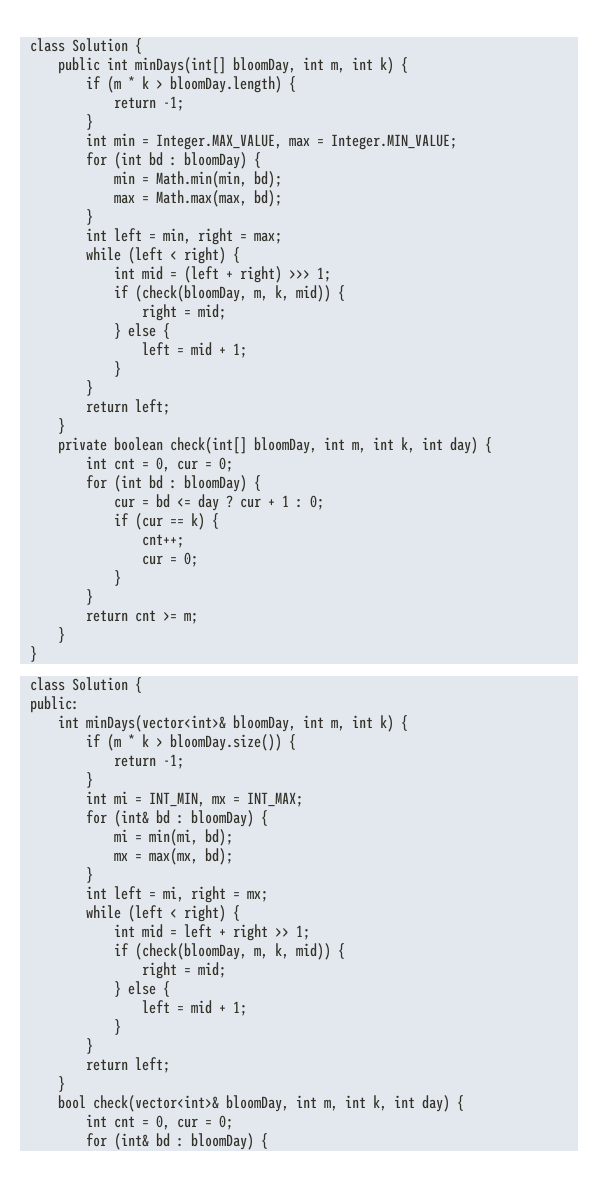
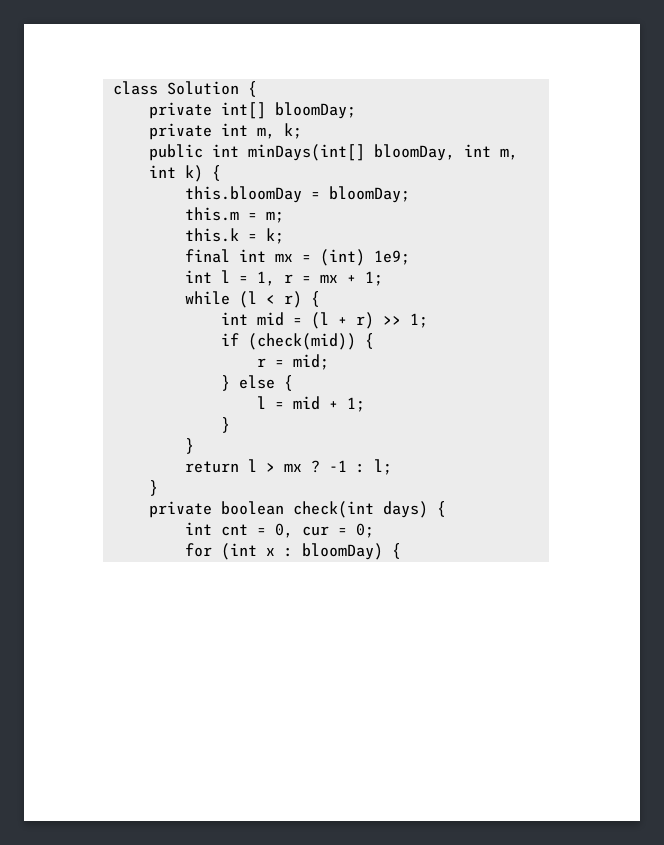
[29,38,142,54] class Solution { -> [113,81,258,97] [149,102,357,119] [149,123,303,140] class Solution { // private int[] bloomDay; // private int m, k;
[85,76,296,93] [113,96,184,111] [85,114,93,130] [85,133,457,150] [85,152,261,169] [113,171,282,188] [113,190,282,207] [85,209,93,225] [85,228,282,245] [85,247,240,264] [113,266,331,283] [113,285,345,302] [141,304,226,321] [113,323,170,339] [141,342,247,358] [113,361,121,377] [85,380,93,396] [85,399,170,415] [57,418,65,434] [57,437,478,454] if (m * k > bloomDay.length) { // return -1; // } // int min = Integer.MAX_VALUE, max = Integer.MIN_VALUE; // for (int bd : bloomDay) { // min = Math.min(min, bd); // max = Math.max(max, bd); // } // int left = min, right = max; // while (left < right) { // int mid = (left + right) >>> 1; // if (check(bloomDay, m, k, mid)) { // right = mid; // } else { // left = mid + 1; // } // } // return left; // } // private boolean check(int[] bloomDay, int m, int k, int day) -> [185,186,411,203] [185,207,285,223] [185,228,285,244] [185,249,411,266] [185,270,384,286] [185,291,321,308] [221,312,429,329] [221,333,375,350] [257,354,330,370] [221,375,294,391] [257,396,366,412] [221,417,231,433] [185,438,195,454] [185,459,393,475] [149,480,159,496] [149,501,429,518] this.bloomDay = bloomDay; // this.m = m; // this.k = k; // final int mx = (int) 1e9; // int l = 1, r = mx + 1; // while (l < r) { // int mid = (l + r) >> 1; // if (check(mid)) { // r = mid; // } else { // l = mid + 1; // } // } // return l > mx ? -1 : l; // } // private boolean check(int days)
[148,475,261,492] [113,494,324,511] [113,513,219,530] [141,534,184,548] [141,552,198,567] [113,570,121,586] [85,589,93,605] [85,610,198,624] [57,627,65,643] [29,646,37,662] [29,677,142,693] [29,696,79,713] [57,715,408,732] [85,734,296,751] [113,754,184,769] [85,772,93,788] [85,791,303,807] [85,810,268,827] [113,829,233,846] [113,848,233,865] [85,867,93,883] [85,886,268,903] [85,905,240,922] [113,924,310,941] [113,943,345,960] [141,962,226,979] [113,981,170,997] [141,1000,247,1016] [113,1019,121,1035] [85,1038,93,1054] [85,1057,170,1073] [57,1076,65,1092] [57,1095,464,1112] [85,1114,233,1130] [85,1133,268,1150] bd : bloomDay) { // cur = bd <= day ? cur + 1 : 0; // if (cur == k) { // cnt++; // cur = 0; // } // } // return cnt >= m; // } // } // class Solution { // public: // int minDays(vector<int>& bloomDay, int m, int k) { // if (m * k > bloomDay.size()) { // return -1; // } // int mi = INT_MIN, mx = INT_MAX; // for (int& bd : bloomDay) { // mi = min(mi, bd); // mx = max(mx, bd); // } // int left = mi, right = mx; // while (left < right) { // int mid = left + right >> 1; // if (check(bloomDay, m, k, mid)) { // right = mid; // } else { // left = mid + 1; // } // } // return left; // } // bool check(vector<int>& bloomDay, int m, int k, int day) { // int cnt = 0, cur = 0; // for (int& bd : bloomDay) { -> [266,543,402,560] x : bloomDay) {

